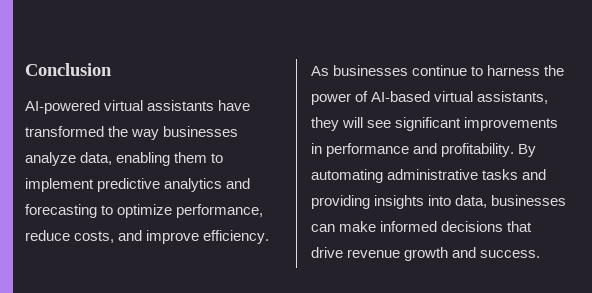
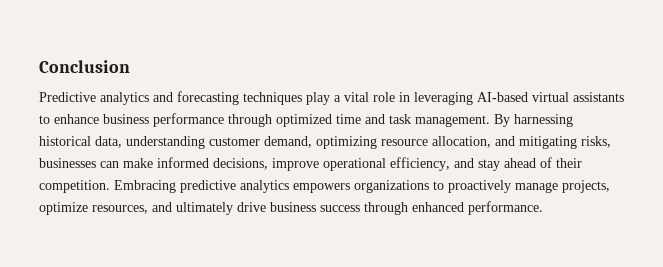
[25,100,251,114] [25,126,239,140] [25,152,224,166] [25,178,251,192] [25,204,264,218] [25,230,270,244] [311,65,565,76] [311,91,549,105] [311,117,559,131] [311,143,537,157] [311,169,547,183] [311,195,567,209] [311,221,533,232] [311,247,541,261] AI-powered virtual assistants have transformed the way businesses analyze data, enabling them to implement predictive analytics and forecasting to optimize performance, reduce costs, and improve efficiency. As businesses continue to harness the power of AI-based virtual assistants, they will see significant improvements in performance and profitability. By automating administrative tasks and providing insights into data, businesses can make informed decisions that drive revenue growth and success. -> [39,91,624,105] [39,113,573,127] [39,136,611,149] [39,157,582,171] [39,180,610,193] [39,201,543,215] Predictive analytics and forecasting techniques play a vital role in leveraging AI-based virtual assistants to enhance business performance through optimized time and task management. By harnessing historical data, understanding customer demand, optimizing resource allocation, and mitigating risks, businesses can make informed decisions, improve operational efficiency, and stay ahead of their competition. Embracing predictive analytics empowers organizations to proactively manage projects, optimize resources, and ultimately drive business success through enhanced performance.

